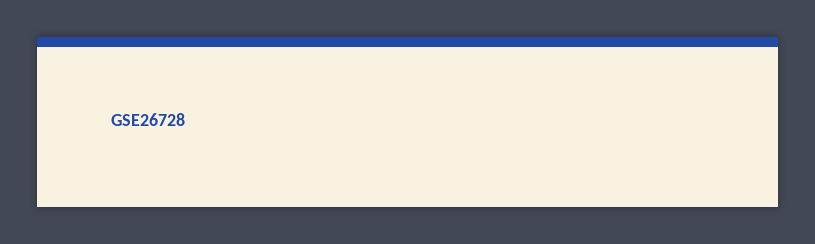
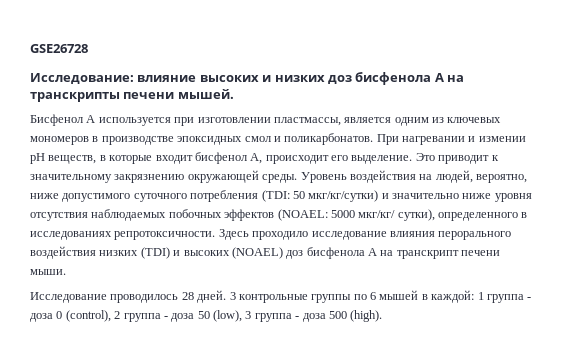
(185, 119) none -> [30,72,464,85] [30,89,234,102] [30,114,502,126] [30,133,526,145] [30,152,499,164] [30,170,527,183] [30,190,532,202] [30,209,528,221] [30,229,512,240] [30,246,501,259] [30,269,66,275] [30,290,532,303] [30,310,383,322] // Исследование: влияние высоких и низких доз бисфенола А на транскрипты печени мышей. // Бисфенол А используется при изготовлении пластмассы, является одним из ключевых мономеров в производстве эпоксидных смол и поликарбонатов. При нагревании и измении pH веществ, в которые входит бисфенол А, происходит его выделение. Это приводит к значительному закрязнению окружающей среды. Уровень воздействия на людей, вероятно, ниже допустимого суточного потребления (TDI: 50 мкг/кг/сутки) и значительно ниже уровня отсутствия наблюдаемых побочных эффектов (NOAEL: 5000 мкг/кг/ сутки), определенного в исследованиях репротоксичности. Здесь проходило исследование влияния перорального воздействия низких (TDI) и высоких (NOAEL) доз бисфенола А на транскрипт печени мыши. // Исследование проводилось 28 дней. 3 контрольные группы по 6 мышей в каждой: 1 группа - доза 0 (control), 2 группа - доза 50 (low), 3 группа - доза 500 (high).

